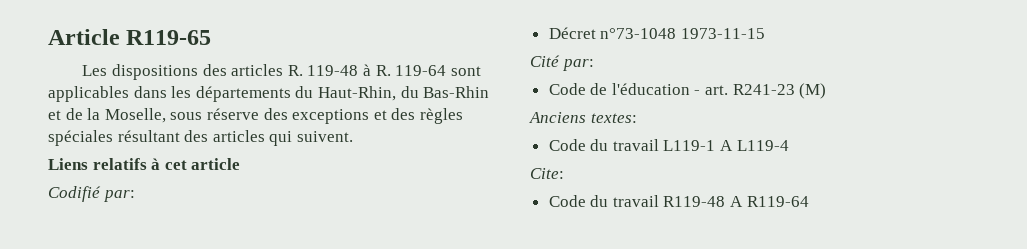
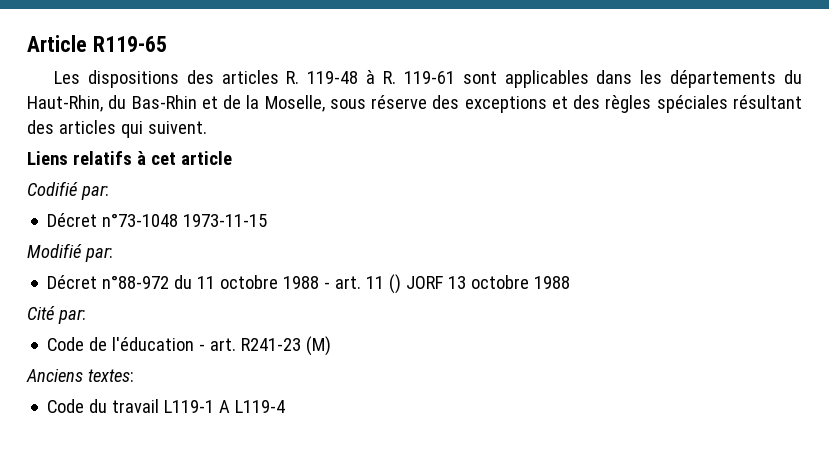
[395,65,447,76] 119-64 -> [403,71,455,84] 119-61
(765, 33) none -> [27,243,113,262] [47,274,571,294] // Modifié par: // Décret n°88-972 du 11 octobre 1988 - art. 11 () JORF 13 octobre 1988
[530,168,564,179] [548,195,809,207] // Cite: // Code du travail R119-48 A R119-64 -> (286, 406) none

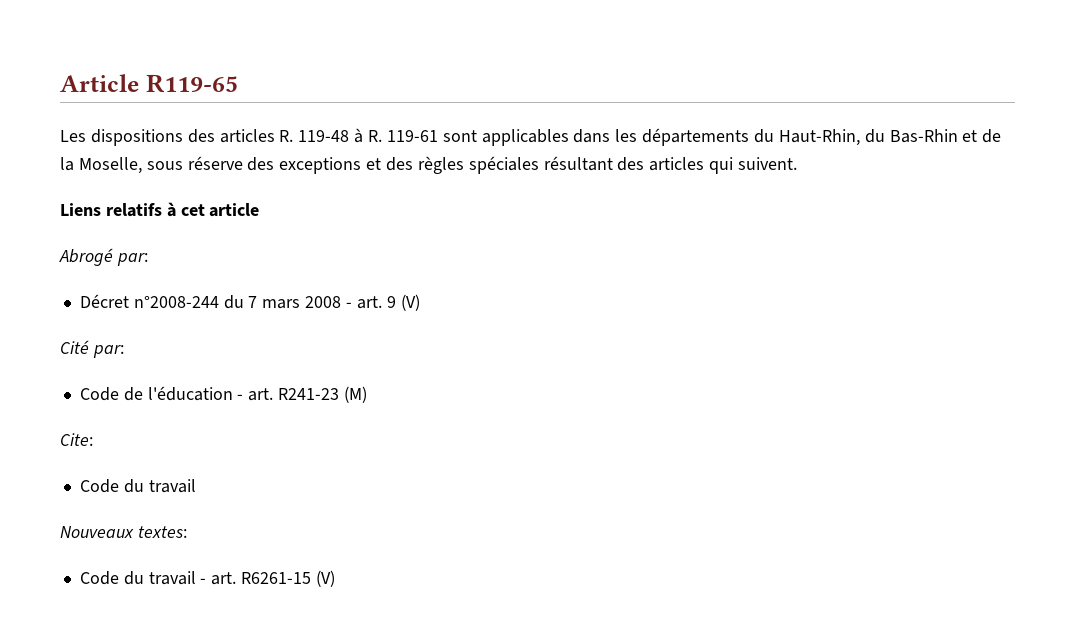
[27,181,109,200] [47,213,268,227] [27,243,113,262] [47,274,571,294] Codifié par: // Décret n°73-1048 1973-11-15 // Modifié par: // Décret n°88-972 du 11 octobre 1988 - art. 11 () JORF 13 octobre 1988 -> [59,248,148,266] [79,294,420,311] Abrogé par: // Décret n°2008-244 du 7 mars 2008 - art. 9 (V)
[26,369,83,382] Anciens -> [60,433,93,446] [79,479,196,493] [60,526,134,538] Cite: // Code du travail // Nouveaux
[164,400,286,413] L119-1 A L119-4 -> [200,570,335,587] - art. R6261-15 (V)

